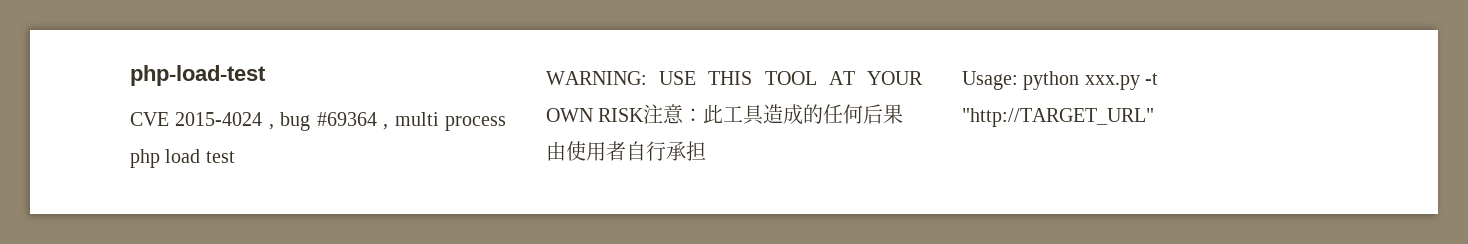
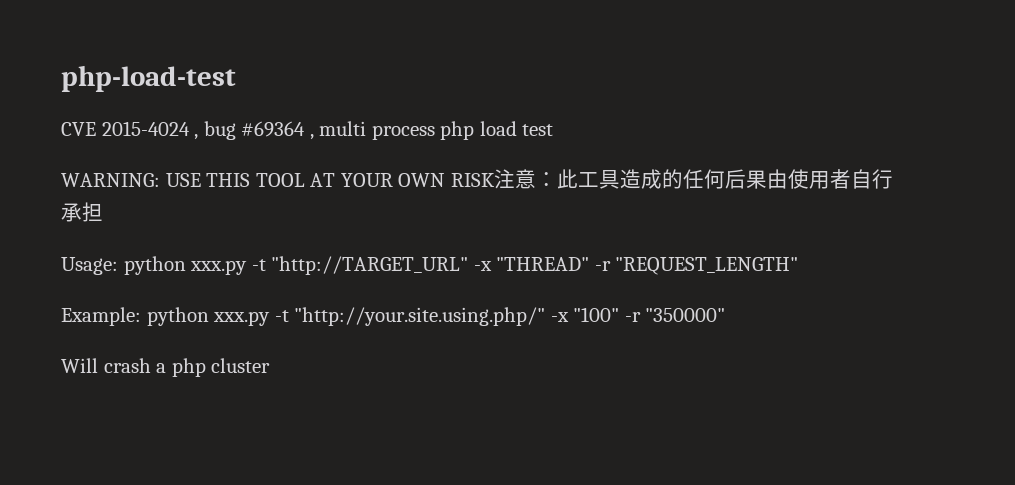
(1154, 117) none -> [473,257,799,275] [61,307,726,326] [61,358,271,377] -x "THREAD" -r "REQUEST_LENGTH" // Example: python xxx.py -t "http://your.site.using.php/" -x "100" -r "350000" // Will crash a php cluster

